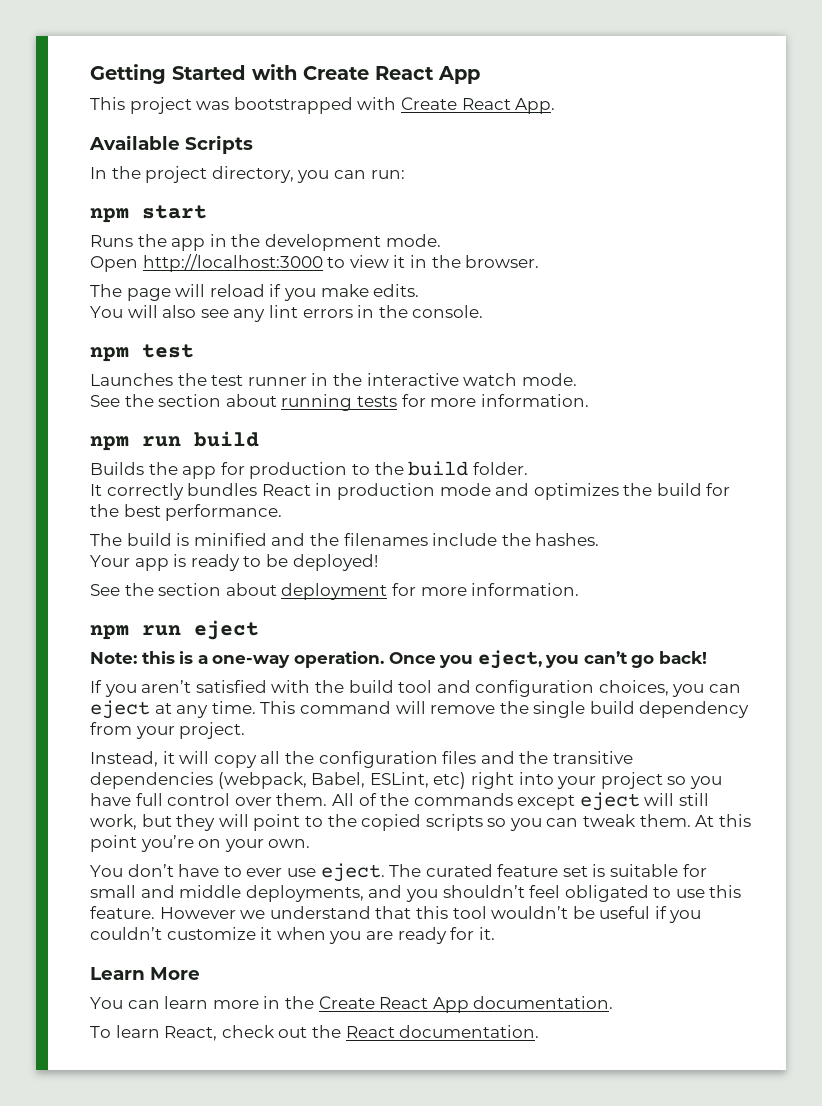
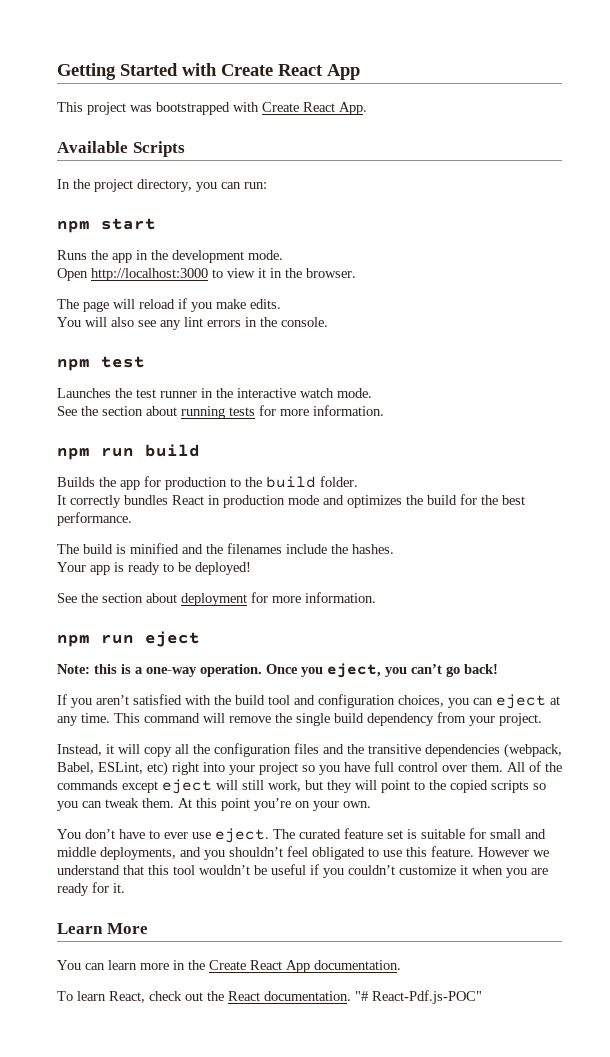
(540, 1031) none -> [355,990,482,1004] "# React-Pdf.js-POC"

